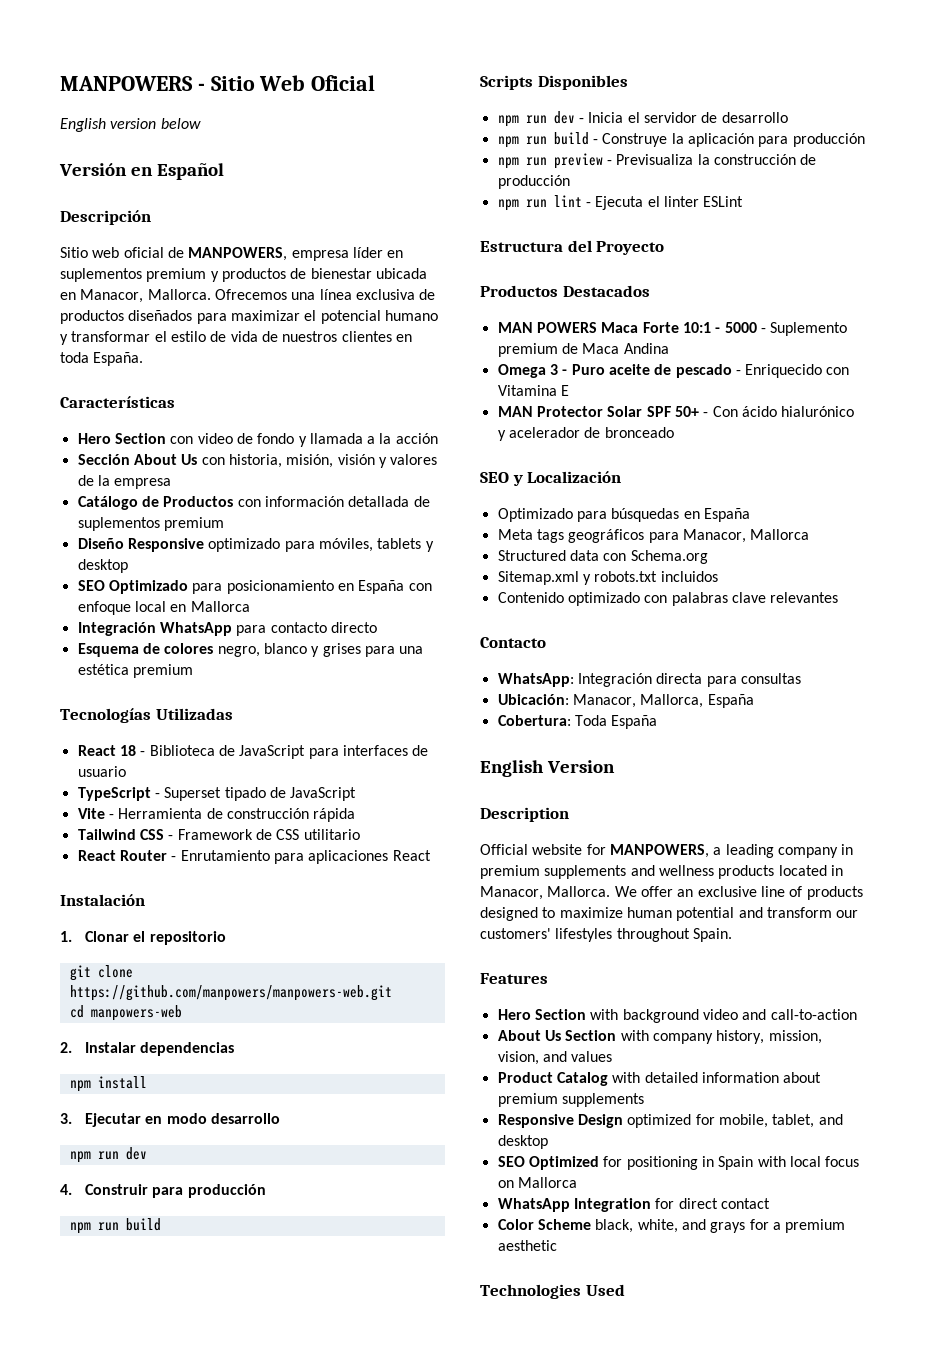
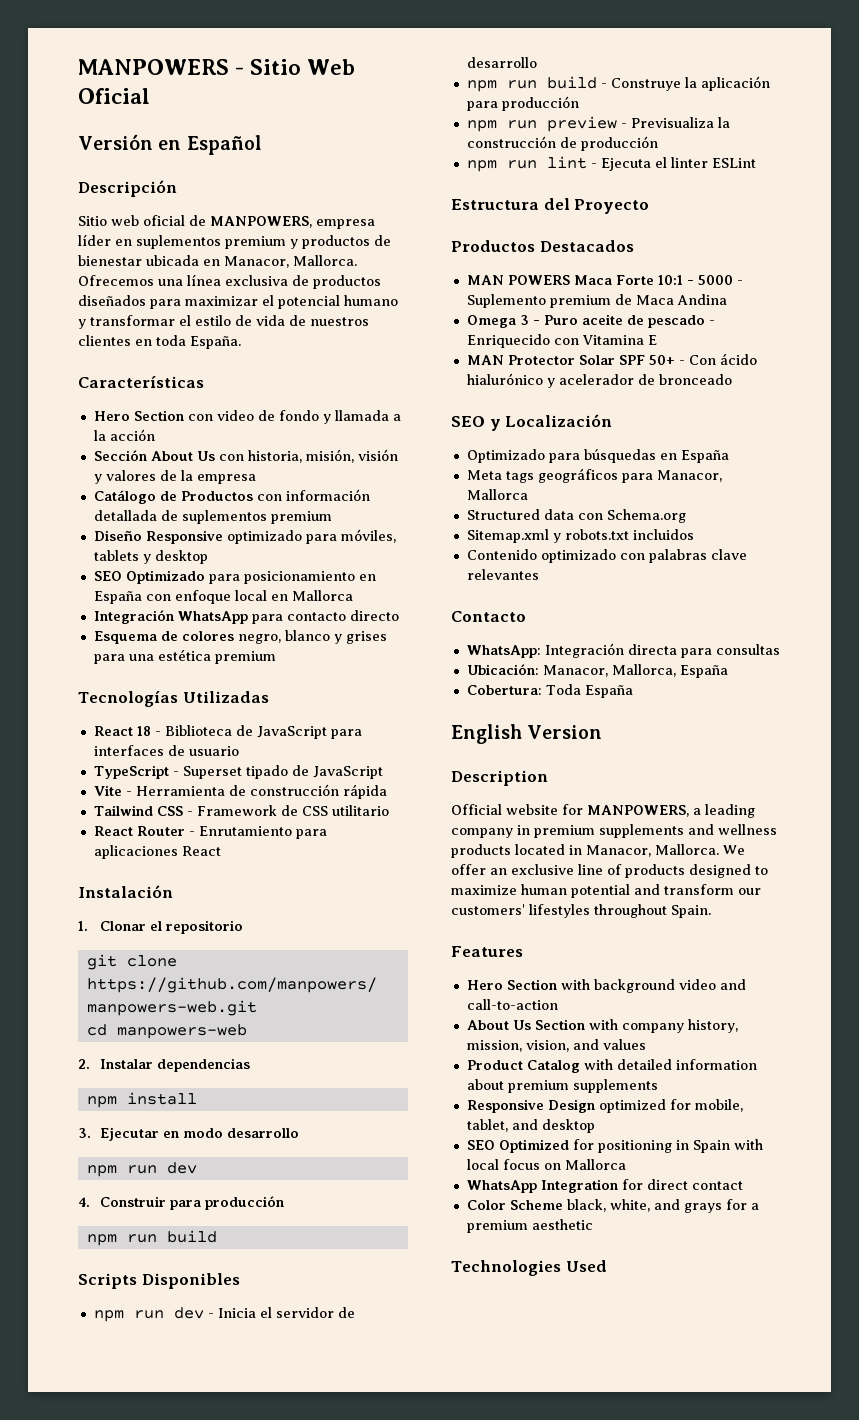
[60,118,201,132] // English version below -> (150, 96) none

